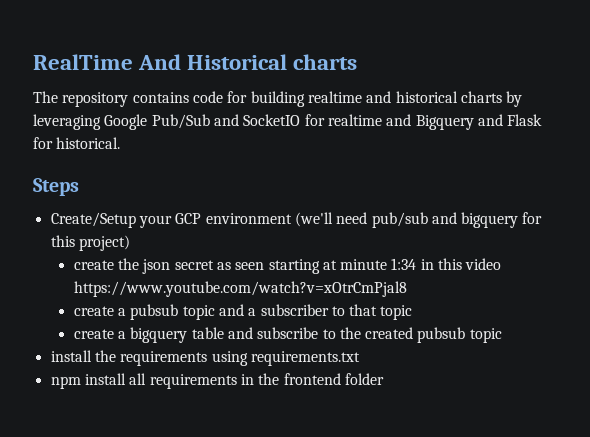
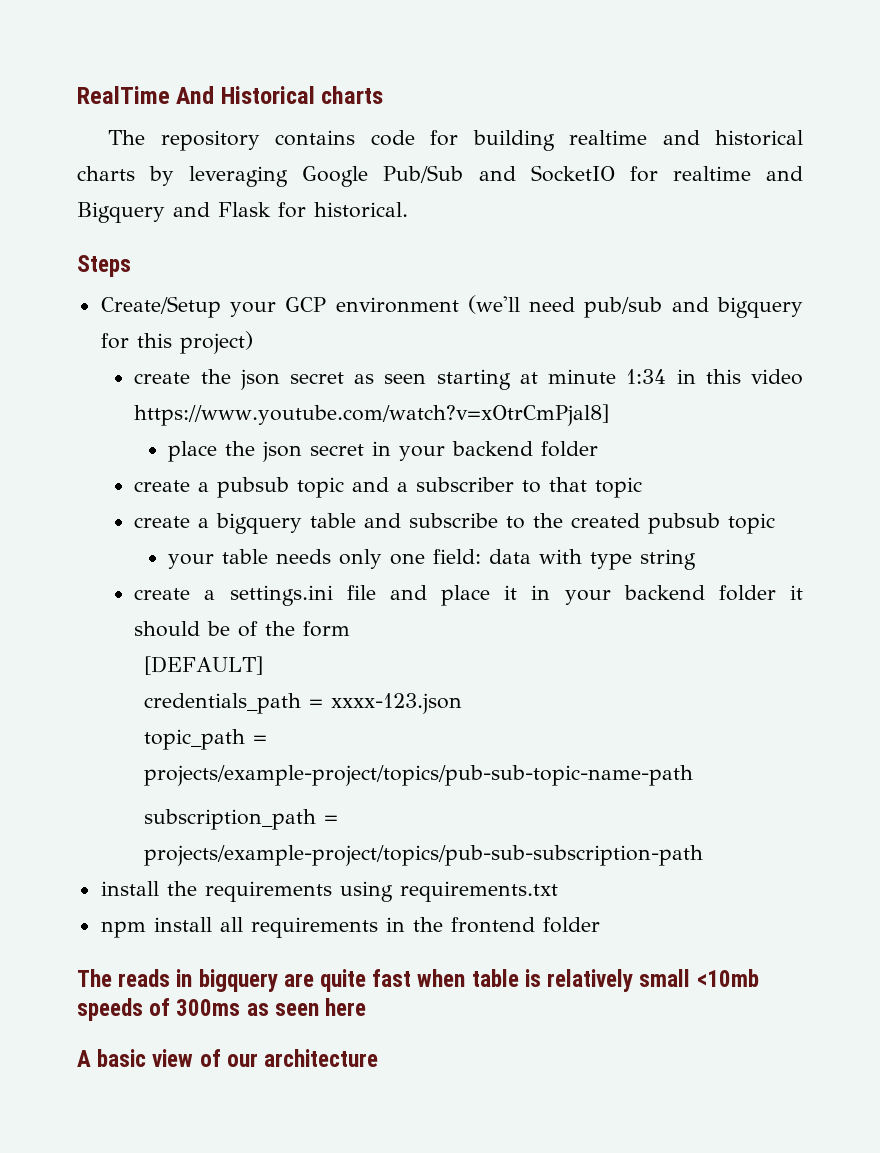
[73,281,407,297] https://www.youtube.com/watch?v=xOtrCmPjal8 -> [134,404,610,426] [167,441,598,462] https://www.youtube.com/watch?v=xOtrCmPjal8] // place the json secret in your backend folder
(502, 335) none -> [167,549,696,570] [134,585,803,606] [134,621,351,637] [144,656,264,675] [144,693,463,714] [144,729,268,750] [144,765,694,786] [144,809,339,830] [144,845,704,866] // your table needs only one field: data with type string // create a settings.ini file and place it in your backend folder it should be of the form // [DEFAULT] // credentials_path = xxxx-123.json // topic_path = projects/example-project/topics/pub-sub-topic-name-path // subscription_path = projects/example-project/topics/pub-sub-subscription-path
(384, 379) none -> [77,969,759,992] [77,998,367,1021] [77,1049,379,1067] // The reads in bigquery are quite fast when table is relatively small <10mb speeds of 300ms as seen here // A basic view of our architecture

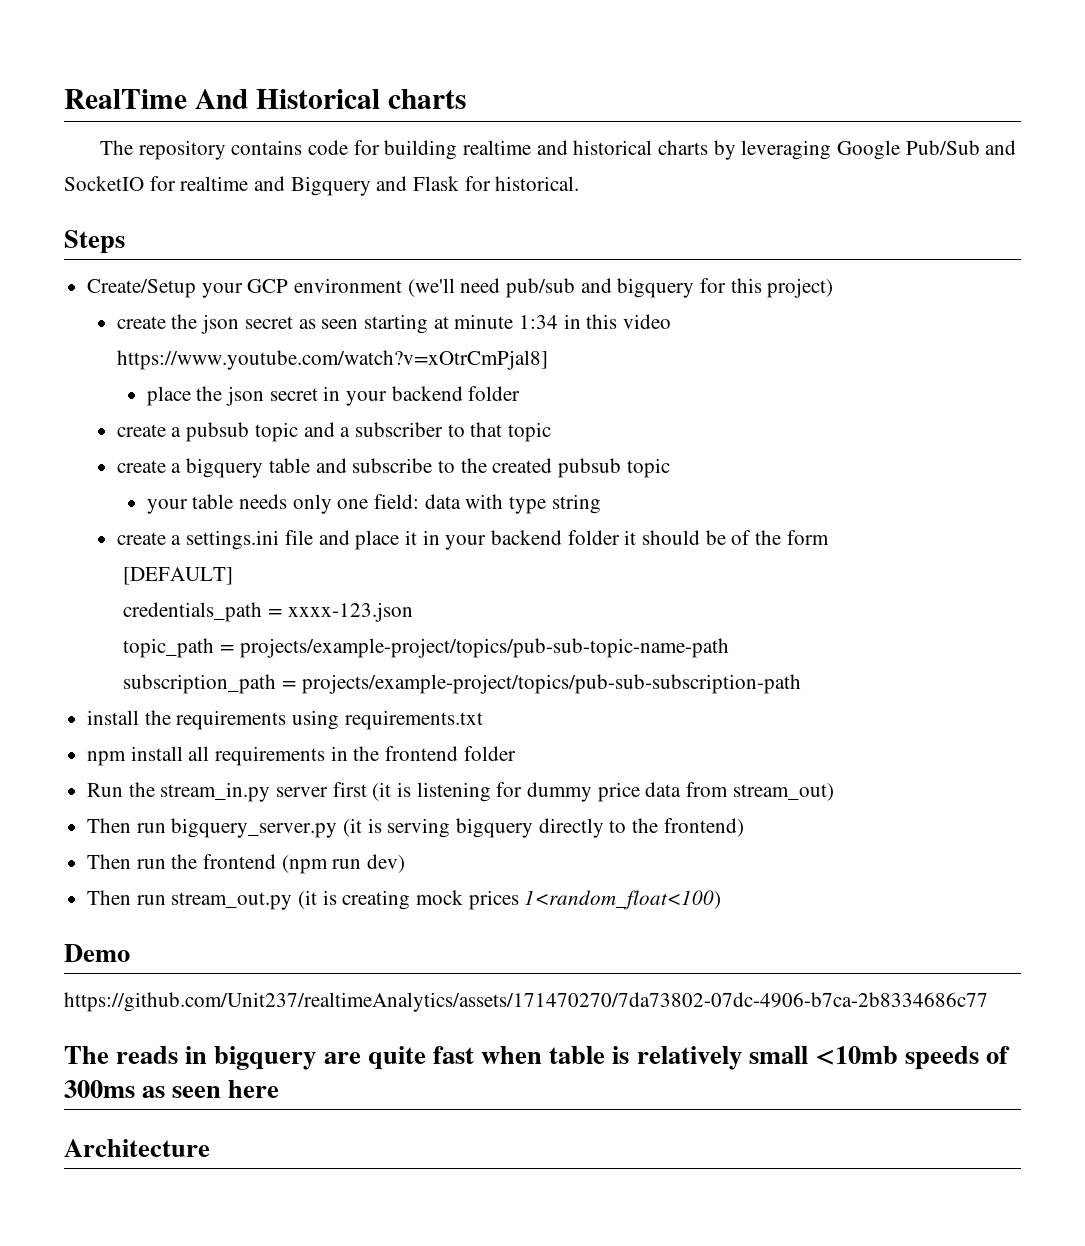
(600, 925) none -> [87,782,834,802] [87,818,744,838] [87,854,406,874] [87,890,722,910] [64,944,130,962] [64,992,988,1012] // Run the stream_in.py server first (it is listening for dummy price data from stream_out) // Then run bigquery_server.py (it is serving bigquery directly to the frontend) // Then run the frontend (npm run dev) // Then run stream_out.py (it is creating mock prices 1<random_float<100) // Demo // https://github.com/Unit237/realtimeAnalytics/assets/171470270/7da73802-07dc-4906-b7ca-2b8334686c77
[77,1049,379,1067] A basic view of our architecture -> [64,1139,210,1157] Architecture

